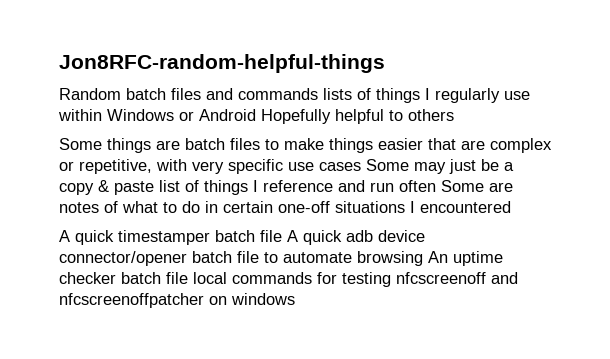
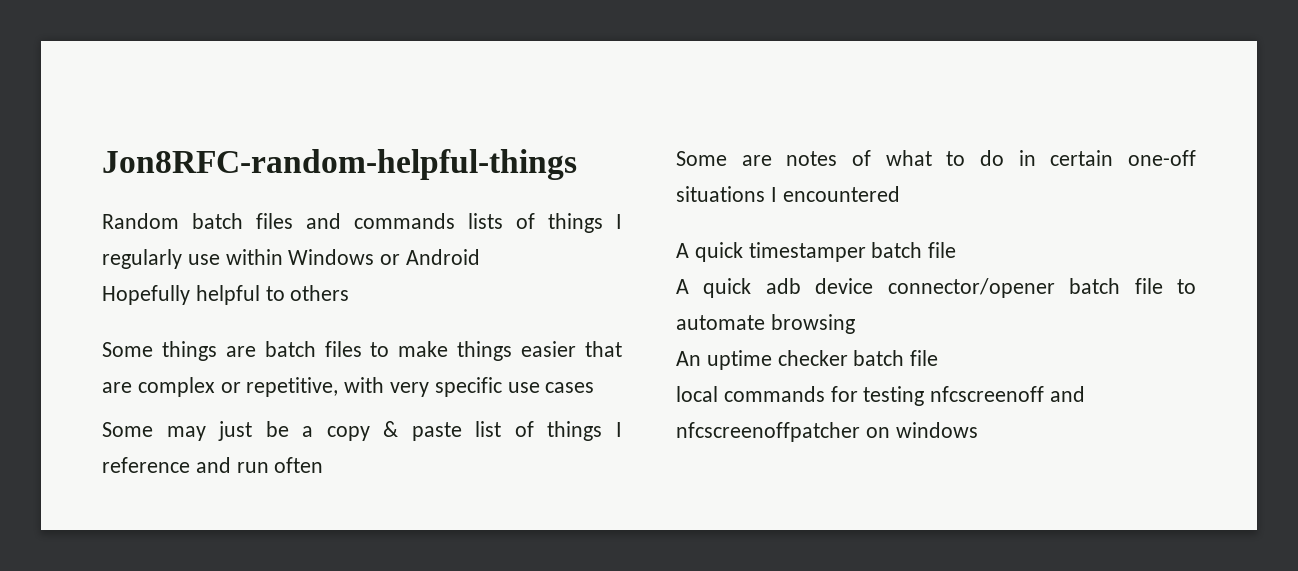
(256, 115) none -> (481, 257) //
(361, 166) none -> (595, 387) //
(436, 186) none -> (324, 465) //
(282, 236) none -> (957, 250) //
(423, 258) none -> (855, 324) //
(188, 278) none -> (939, 358) //

